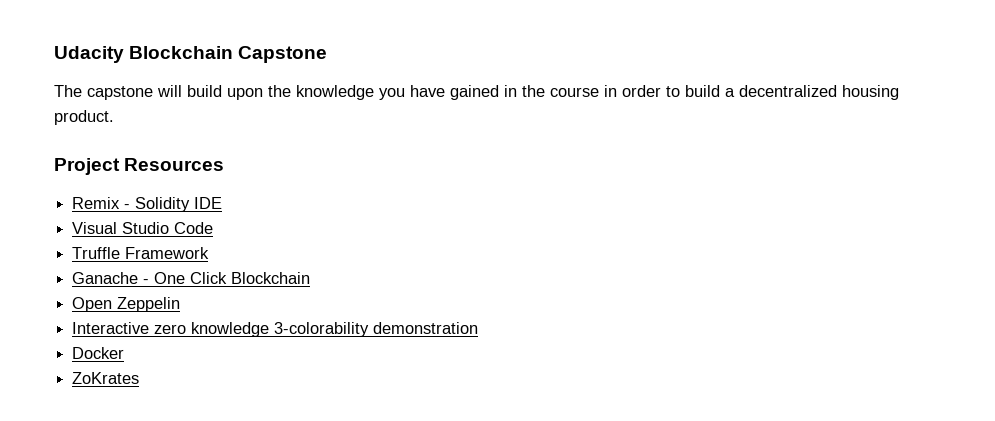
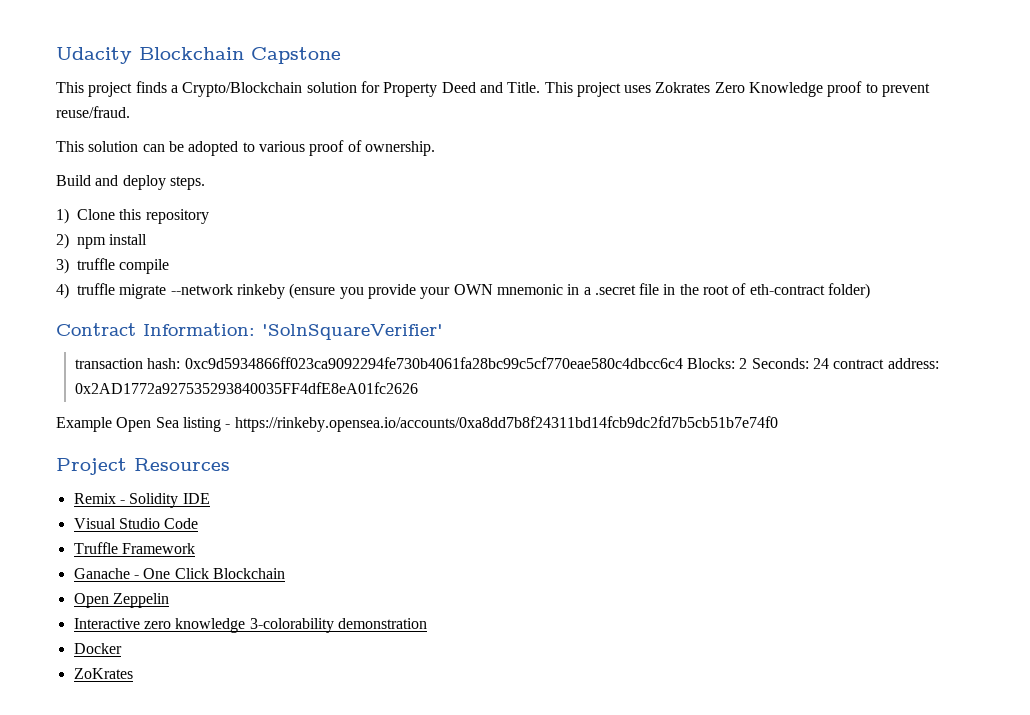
[54,85,899,100] [54,110,114,125] The capstone will build upon the knowledge you have gained in the course in order to build a decentralized housing product. -> [56,81,931,97] [56,106,130,118] [56,140,435,156] [56,175,205,190] [56,208,209,224] [56,233,148,249] [56,258,170,274] [56,283,871,299] [56,323,443,340] [75,357,939,369] [75,382,419,394] [56,416,778,432] This project finds a Crypto/Blockchain solution for Property Deed and Title. This project uses Zokrates Zero Knowledge proof to prevent reuse/fraud. // This solution can be adopted to various proof of ownership. // Build and deploy steps. // 1) Clone this repository // 2) npm install // 3) truffle compile // 4) truffle migrate --network rinkeby (ensure you provide your OWN mnemonic in a .secret file in the root of eth-contract folder) // Contract Information: 'SolnSquareVerifier' // transaction hash: 0xc9d5934866ff023ca9092294fe730b4061fa28bc99c5cf770eae580c4dbcc6c4 Blocks: 2 Seconds: 24 contract address: 0x2AD1772a927535293840035FF4dfE8eA01fc2626 // Example Open Sea listing - https://rinkeby.opensea.io/accounts/0xa8dd7b8f24311bd14fcb9dc2fd7b5cb51b7e74f0

